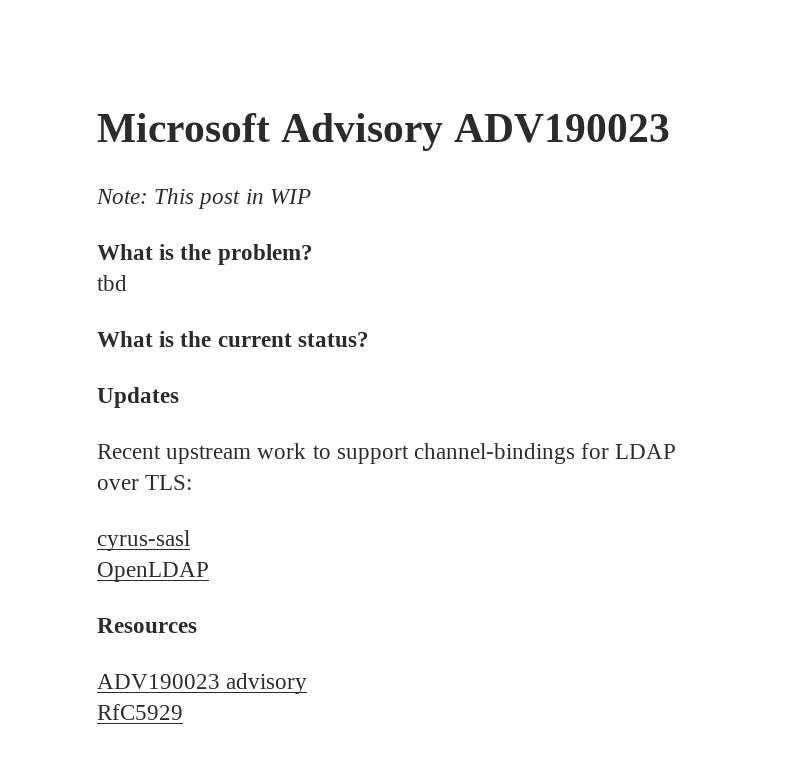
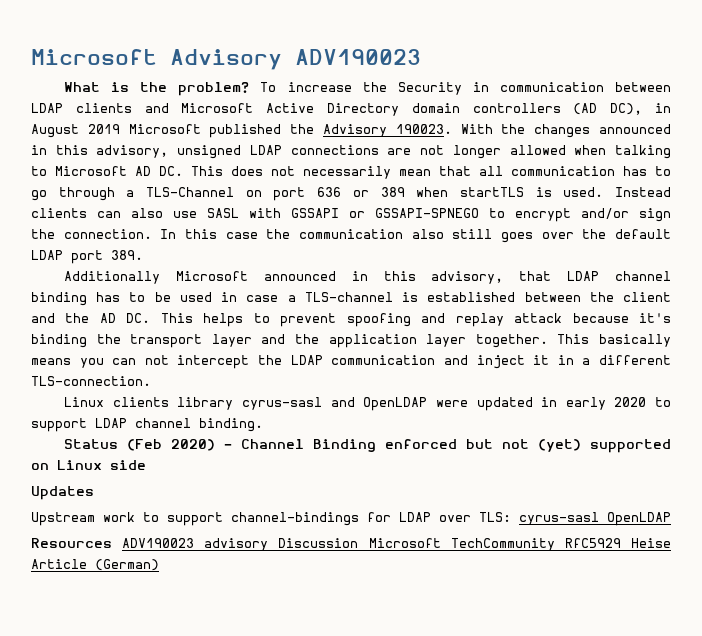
[96,188,311,209] // Note: This post in WIP -> (421, 57) none
[97,275,127,291] [97,331,369,347] // tbd // What is the current status? -> [260,82,671,95] [31,103,671,116] [31,124,671,138] [31,145,672,159] [31,166,671,179] [31,187,671,201] [31,208,671,222] [31,229,671,243] [31,250,143,264] [64,271,671,284] [31,292,671,306] [31,313,671,327] [31,334,672,348] [31,355,672,369] [31,376,151,386] [64,397,671,411] [31,418,263,432] [64,439,671,453] [31,460,146,470] To increase the Security in communication between LDAP clients and Microsoft Active Directory domain controllers (AD DC), in August 2019 Microsoft published the Advisory 190023. With the changes announced in this advisory, unsigned LDAP connections are not longer allowed when talking to Microsoft AD DC. This does not necessarily mean that all communication has to go through a TLS-Channel on port 636 or 389 when startTLS is used. Instead clients can also use SASL with GSSAPI or GSSAPI-SPNEGO to encrypt and/or sign the connection. In this case the communication also still goes over the default LDAP port 389. // Additionally Microsoft announced in this advisory, that LDAP channel binding has to be used in case a TLS-channel is established between the client and the AD DC. This helps to prevent spoofing and replay attack because it's binding the transport layer and the application layer together. This basically means you can not intercept the LDAP communication and inject it in a different TLS-connection. // Linux clients library cyrus-sasl and OpenLDAP were updated in early 2020 to support LDAP channel binding. // Status (Feb 2020) - Channel Binding enforced but not (yet) supported on Linux side
[97,444,252,464] Recent upstream -> [31,512,95,526] Upstream
[97,530,190,551] // cyrus-sasl // -> [519,512,599,525] cyrus-sasl
(197, 625) // -> (112, 543) none
[97,704,183,720] // RfC5929 -> [278,538,671,551] [31,559,159,571] Discussion Microsoft TechCommunity RfC5929 Heise Article (German)

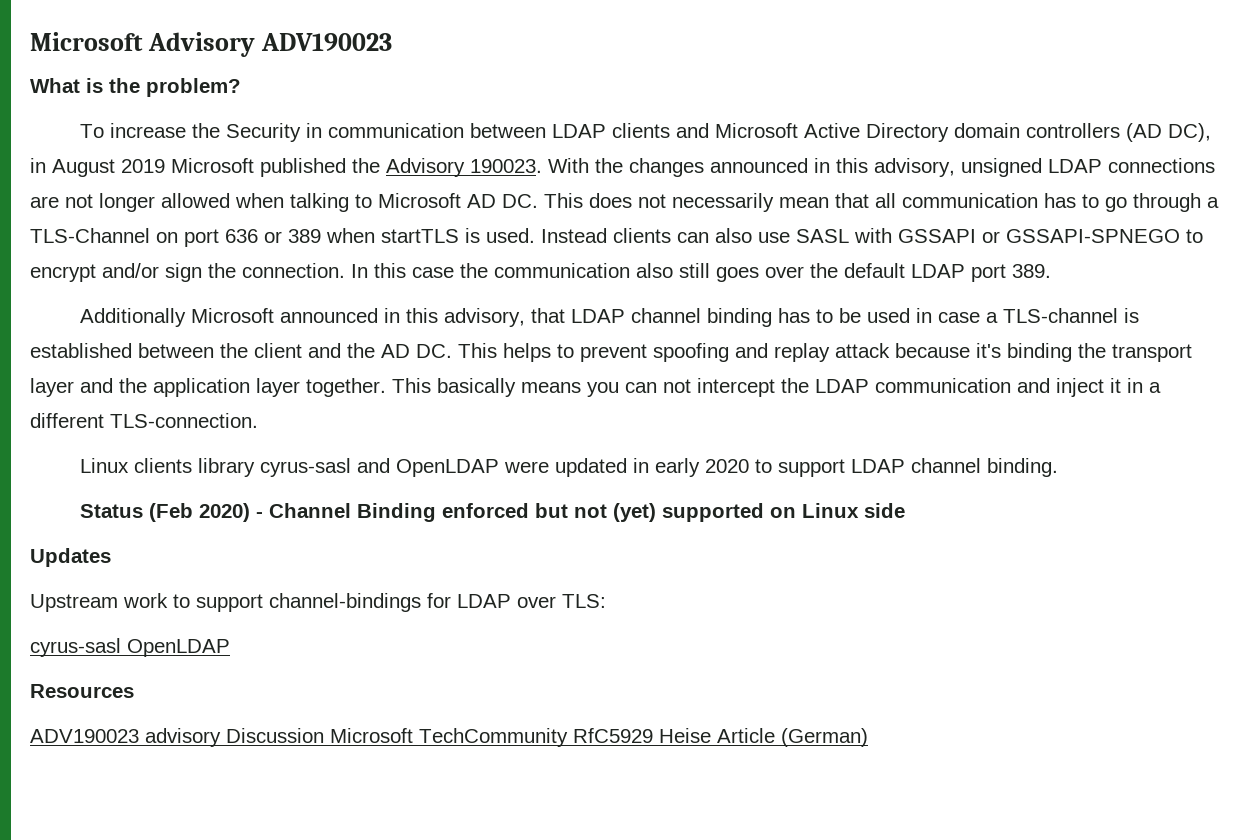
(250, 89) none -> (241, 87) //
(511, 517) none -> (606, 601) //
(112, 543) none -> (134, 691) //

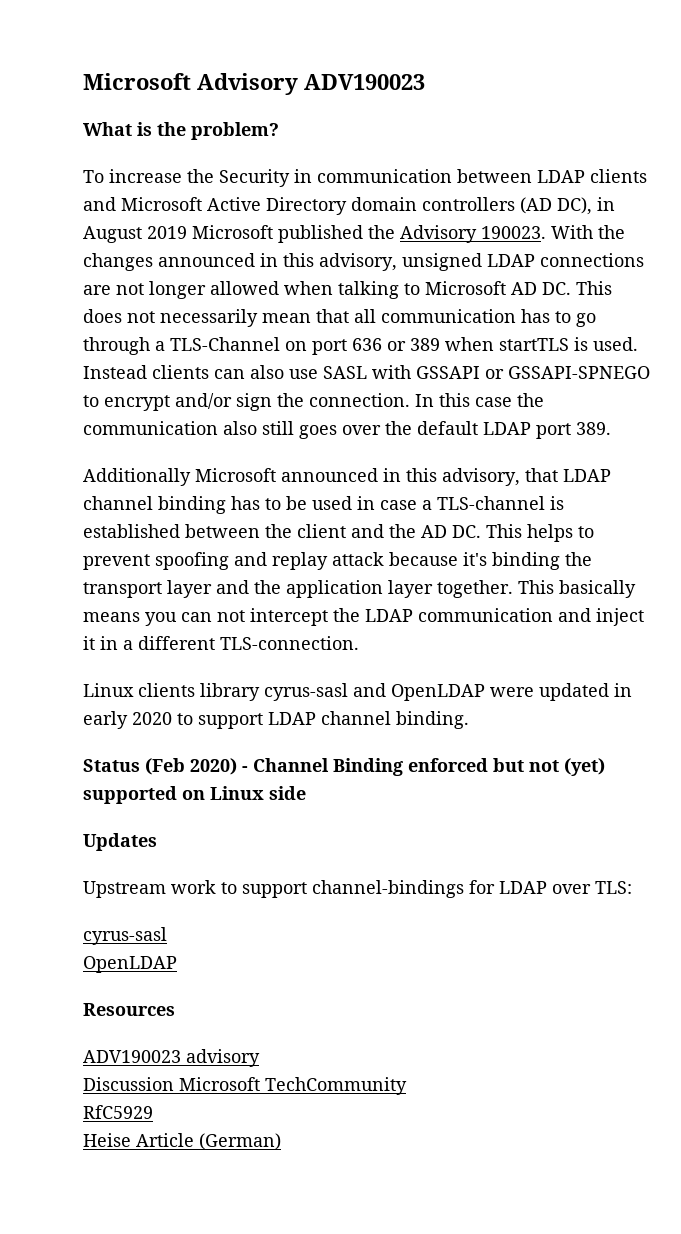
(121, 647) none -> (167, 936) //
(221, 737) none -> (260, 1058) //
(568, 737) none -> (407, 1086) //
(653, 735) none -> (153, 1112) //

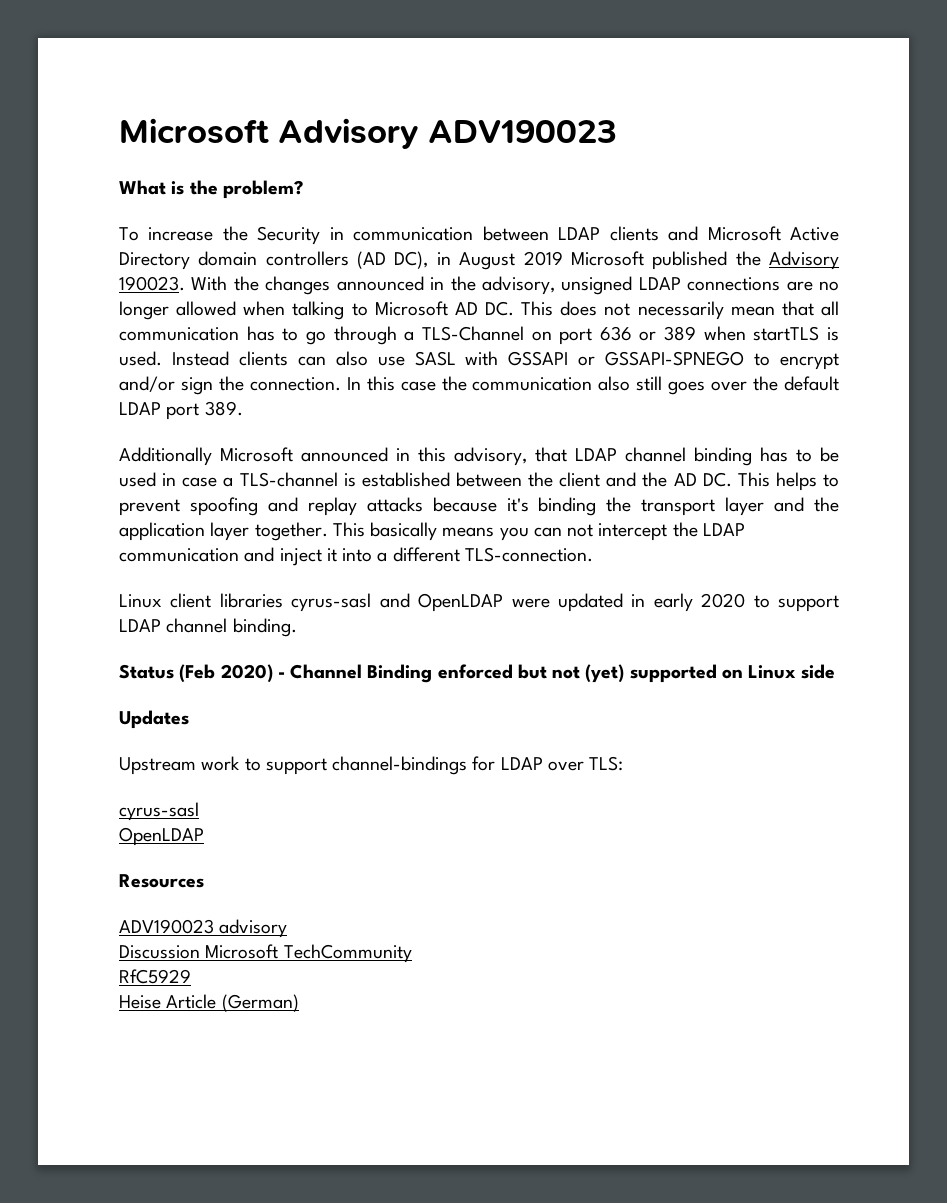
[283,253,314,267] this -> [450,276,476,291] the
[116,283,144,295] not -> [818,281,839,291] no
[332,552,384,566] attack -> [366,497,423,512] attacks
[100,636,118,650] in -> [342,548,373,562] into
[138,683,260,701] clients library -> [170,593,283,608] client libraries

